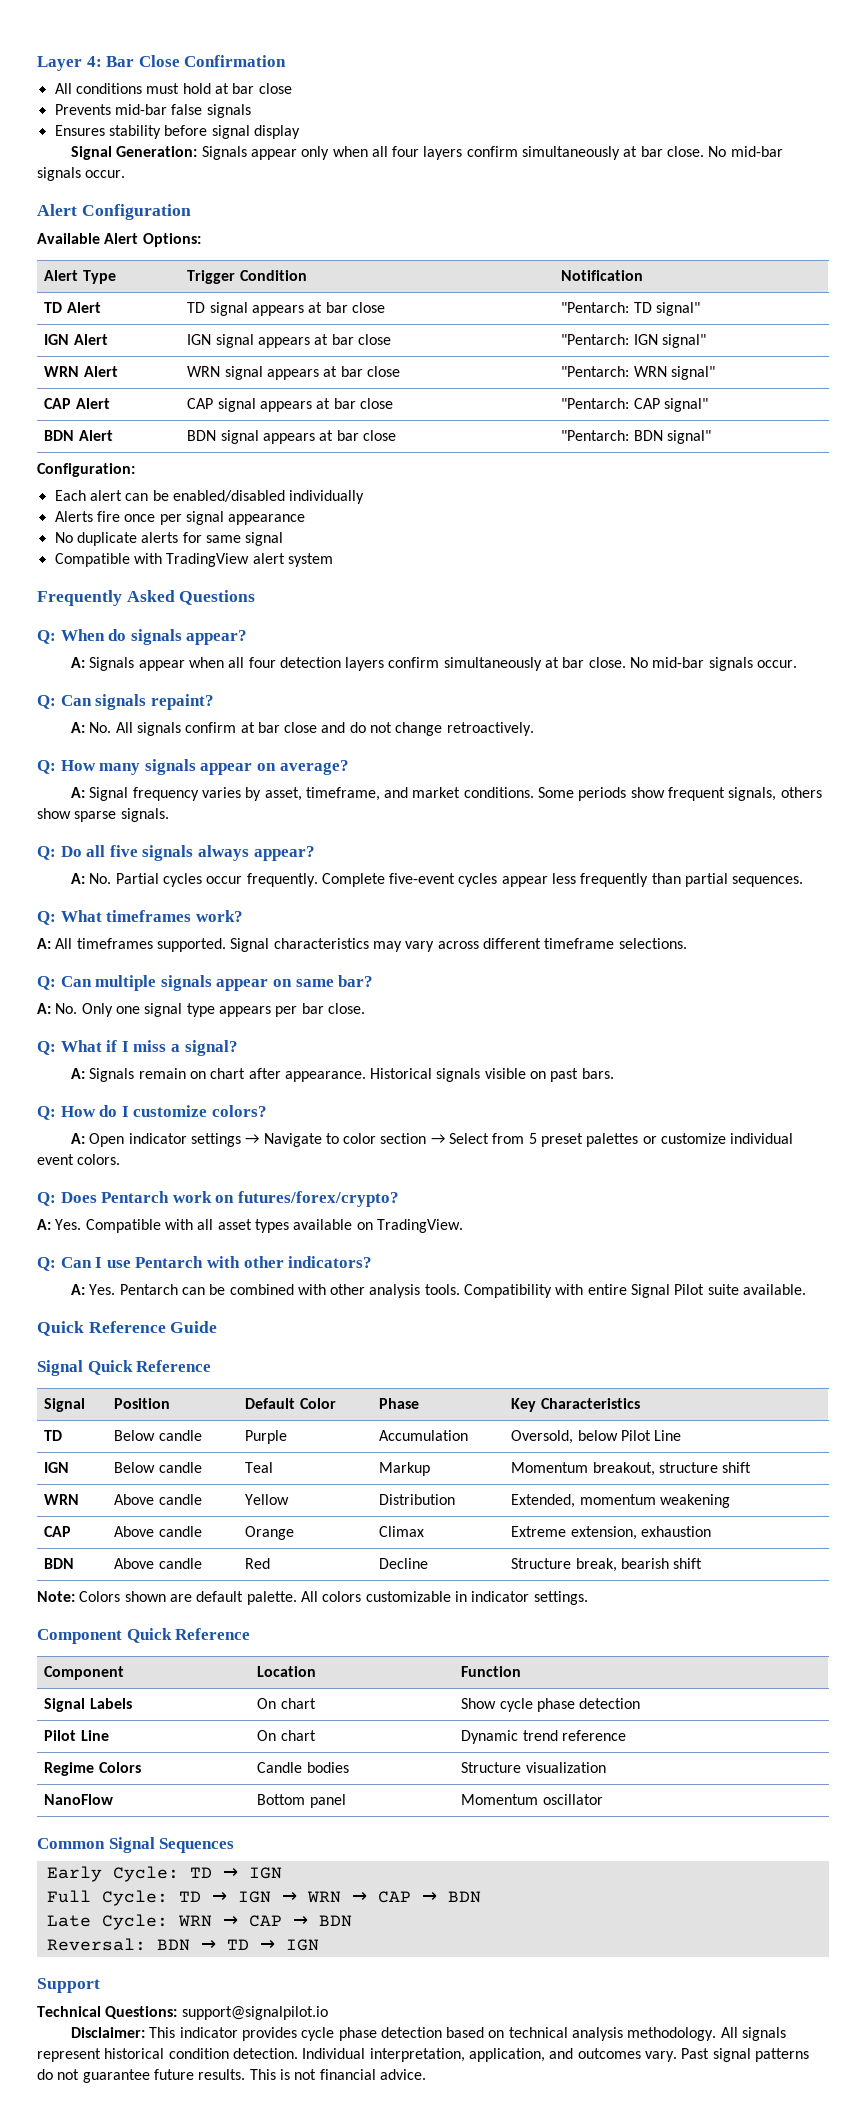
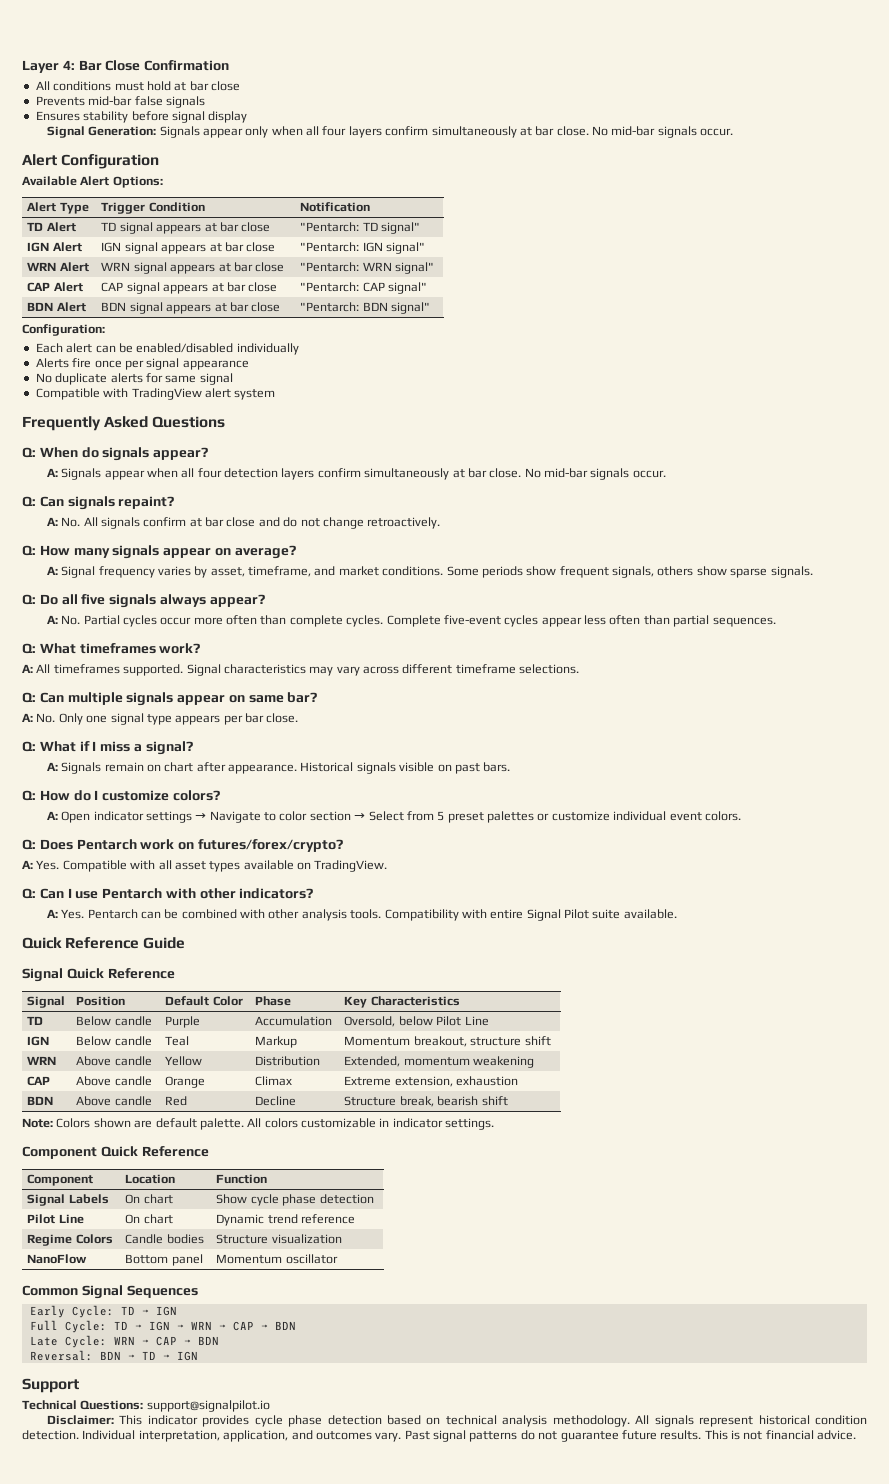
[246,873,318,887] frequently. -> [193,615,384,627] more often than complete cycles.
[580,873,649,887] frequently -> [609,615,641,625] often

